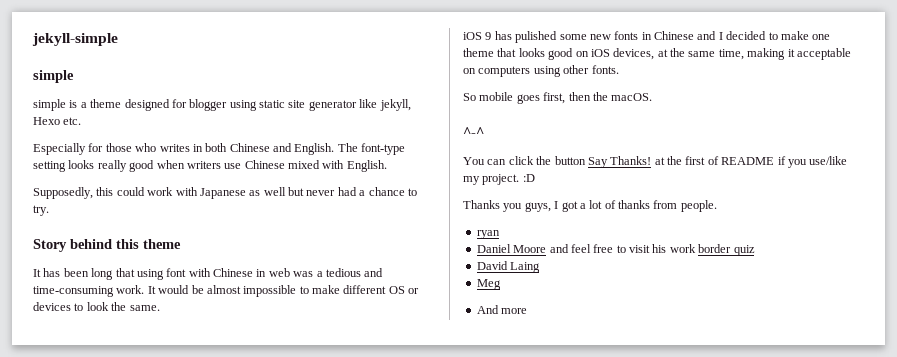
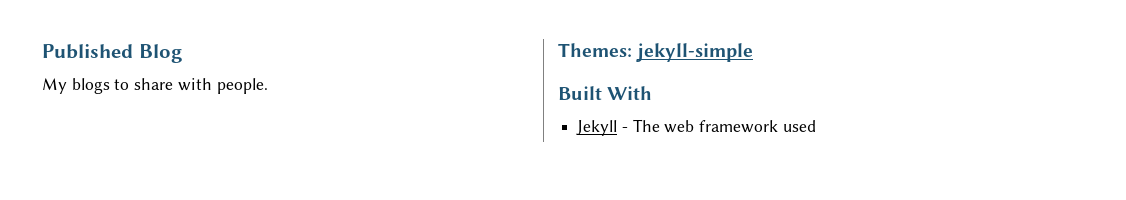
[32,33,118,46] [33,70,74,83] [33,99,411,111] [33,117,82,125] [33,143,406,155] [33,160,387,172] [33,187,417,199] [33,205,49,216] [33,239,181,252] [33,268,384,280] [33,285,420,297] [33,302,160,311] [463,31,831,43] [463,48,851,60] [463,65,619,77] [463,92,653,104] [463,127,484,137] [463,156,848,168] [463,174,535,185] [463,200,717,212] [476,230,500,239] [476,244,755,256] [476,261,541,273] [476,279,501,290] [476,305,528,314] jekyll-simple // simple // simple is a theme designed for blogger using static site generator like jekyll, Hexo etc. // Especially for those who writes in both Chinese and English. The font-type setting looks really good when writers use Chinese mixed with English. // Supposedly, this could work with Japanese as well but never had a chance to try. // Story behind this theme // It has been long that using font with Chinese in web was a tedious and time-consuming work. It would be almost impossible to make different OS or devices to look the same. // iOS 9 has pulished some new fonts in Chinese and I decided to make one theme that looks good on iOS devices, at the same time, making it acceptable on computers using other fonts. // So mobile goes first, then the macOS. // ^-^ // You can click the button Say Thanks! at the first of README if you use/like my project. :D // Thanks you guys, I got a lot of thanks from people. // ryan // Daniel Moore and feel free to visit his work border quiz // David Laing // Meg // And more -> [42,44,183,63] [42,78,268,94] [558,43,754,62] [558,86,653,100] [576,119,816,136] Published Blog // My blogs to share with people. // Themes: jekyll-simple // Built With // Jekyll - The web framework used

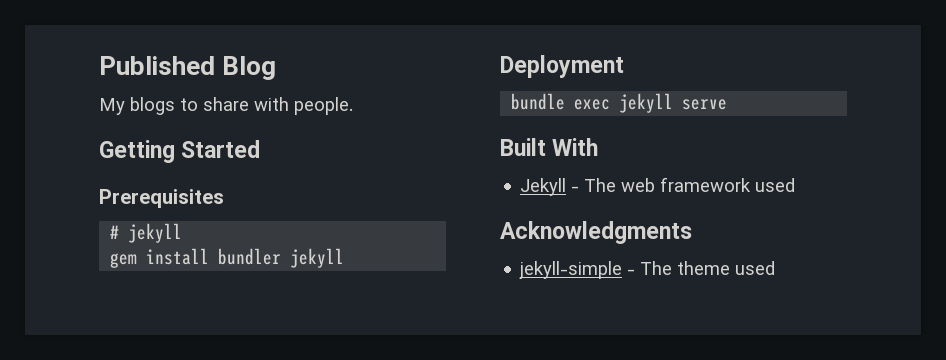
[558,43,754,62] Themes: jekyll-simple -> [99,140,261,163] [99,189,224,208] [110,223,183,243] [110,248,345,268] [500,55,624,78] [511,93,728,113] Getting Started // Prerequisites // # jekyll // gem install bundler jekyll // Deployment // bundle exec jekyll serve
(816, 126) none -> [500,221,692,244] [519,261,776,279] // Acknowledgments // jekyll-simple - The theme used

